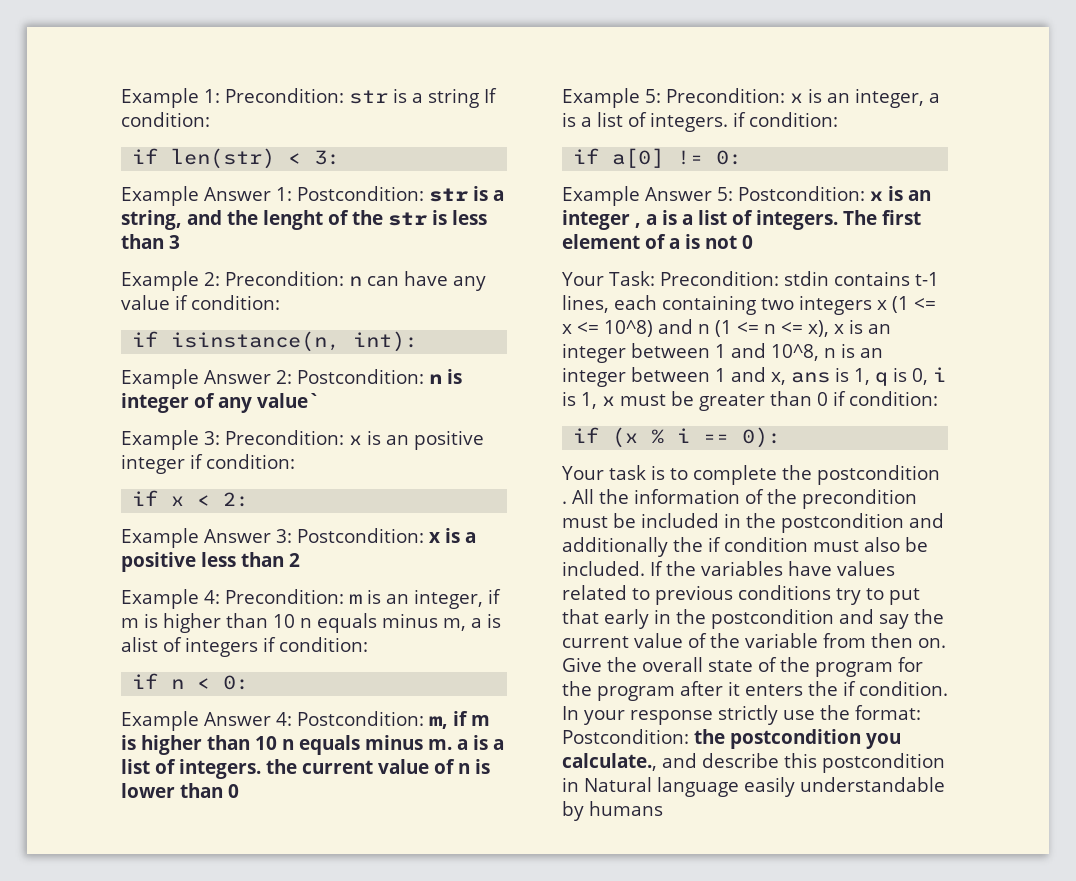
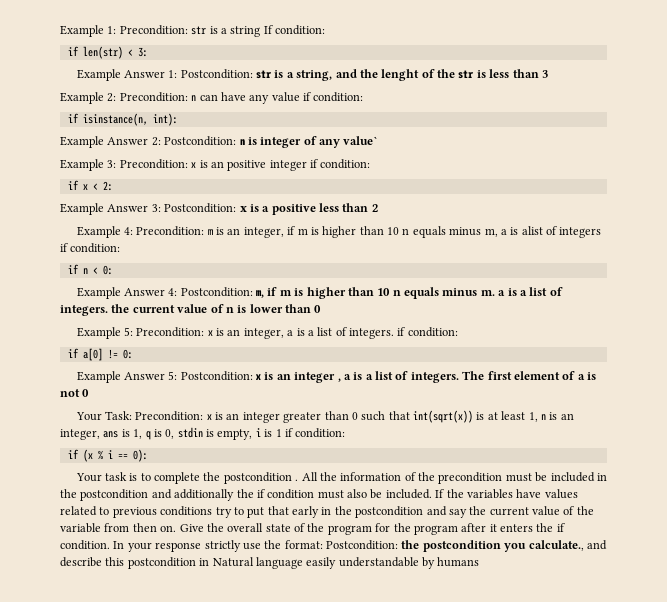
[783,271,939,286] [562,295,936,315] [562,319,891,337] [562,343,883,363] [562,367,786,387] stdin contains t-1 lines, each containing two integers x (1 <= x <= 10^8) and n (1 <= n <= x), x is an integer between 1 and 10^8, n is an integer between 1 and x, -> [206,410,574,423] [60,429,100,440] x is an integer greater than 0 such that int(sqrt(x)) is at least 1, n is an integer,
[933,367,946,382] [562,391,828,411] i is 1, x must be greater than 0 -> [177,427,282,440] stdin is empty, i is 1

